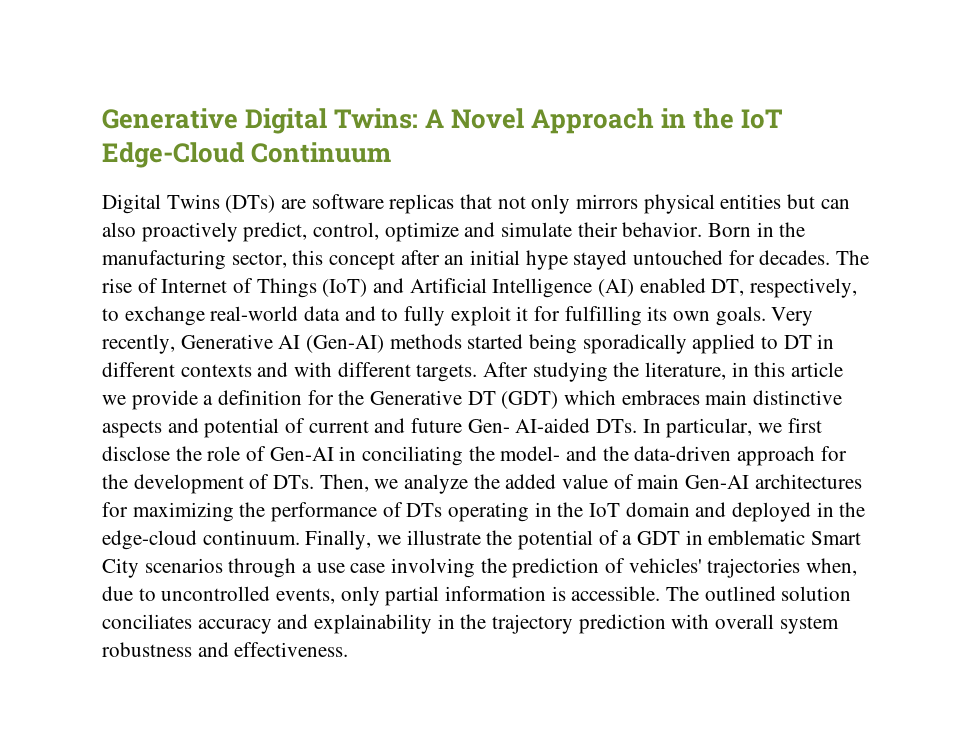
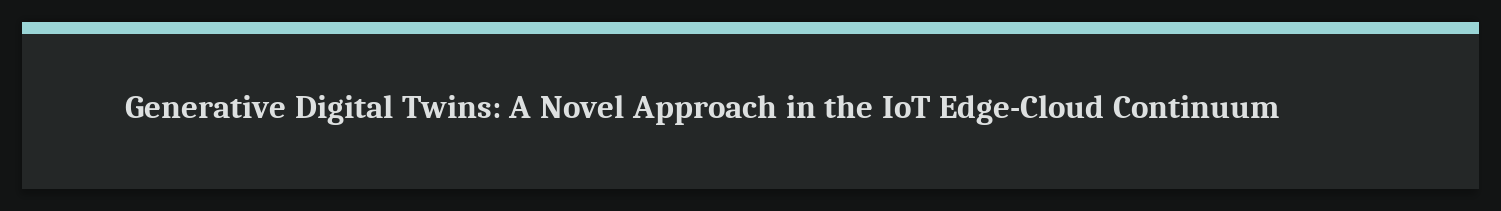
[102,194,850,214] [102,222,806,242] [102,250,870,270] [102,278,858,298] [102,306,814,326] [102,334,835,354] [102,362,844,382] [102,390,843,410] [102,418,822,438] [102,446,847,466] [102,474,862,494] [102,502,866,522] [102,530,862,550] [102,558,858,578] [102,586,852,606] [102,614,839,634] [102,642,349,657] // Digital Twins (DTs) are software replicas that not only mirrors physical entities but can also proactively predict, control, optimize and simulate their behavior. Born in the manufacturing sector, this concept after an initial hype stayed untouched for decades. The rise of Internet of Things (IoT) and Artificial Intelligence (AI) enabled DT, respectively, to exchange real-world data and to fully exploit it for fulfilling its own goals. Very recently, Generative AI (Gen-AI) methods started being sporadically applied to DT in different contexts and with different targets. After studying the literature, in this article we provide a definition for the Generative DT (GDT) which embraces main distinctive aspects and potential of current and future Gen- AI-aided DTs. In particular, we first disclose the role of Gen-AI in conciliating the model- and the data-driven approach for the development of DTs. Then, we analyze the added value of main Gen-AI architectures for maximizing the performance of DTs operating in the IoT domain and deployed in the edge-cloud continuum. Finally, we illustrate the potential of a GDT in emblematic Smart City scenarios through a use case involving the prediction of vehicles' trajectories when, due to uncontrolled events, only partial information is accessible. The outlined solution conciliates accuracy and explainability in the trajectory prediction with overall system robustness and effectiveness. -> (1279, 106) none

